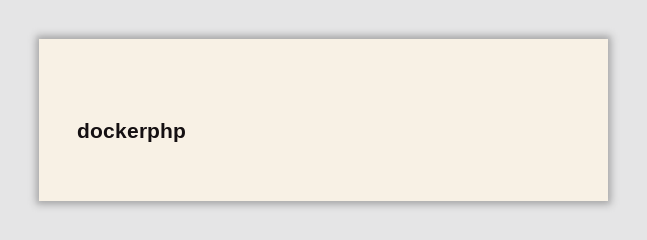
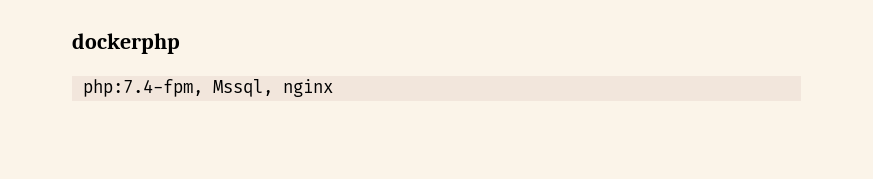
(186, 132) none -> [82,79,333,97] // php:7.4-fpm, Mssql, nginx

